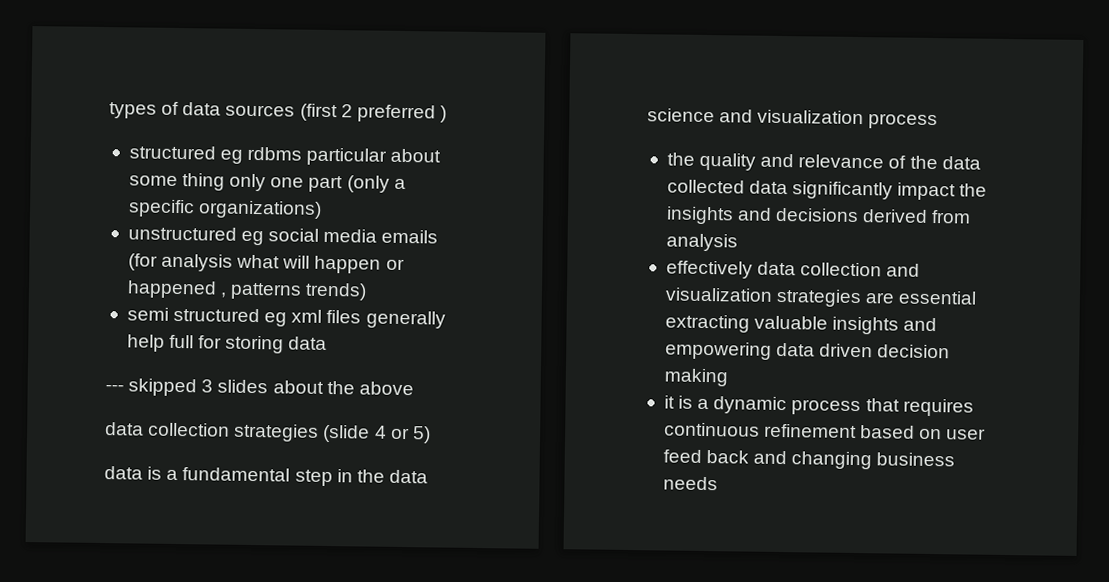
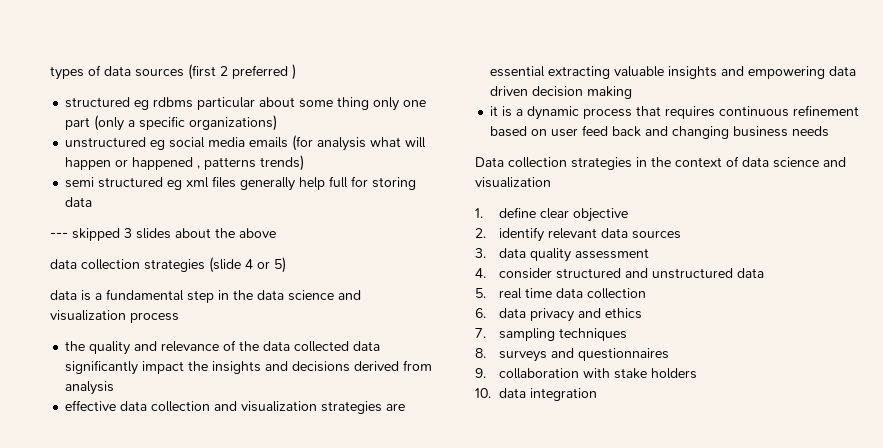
[665,260,753,279] effectively -> [65,400,117,411] effective
(718, 483) none -> [475,156,846,170] [475,177,551,188] [475,207,629,222] [475,227,682,242] [475,248,650,262] [475,268,765,279] [475,288,647,299] [475,308,643,322] [475,328,628,341] [475,348,670,362] [475,368,698,379] [475,388,598,401] // Data collection strategies in the context of data science and visualization // 1. define clear objective // 2. identify relevant data sources // 3. data quality assessment // 4. consider structured and unstructured data // 5. real time data collection // 6. data privacy and ethics // 7. sampling techniques // 8. surveys and questionnaires // 9. collaboration with stake holders // 10. data integration

